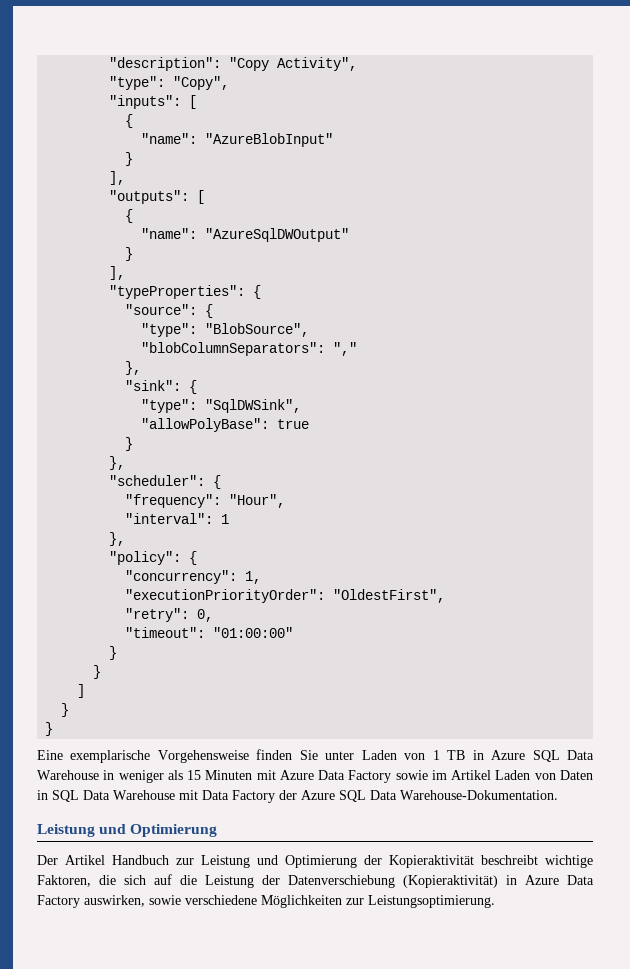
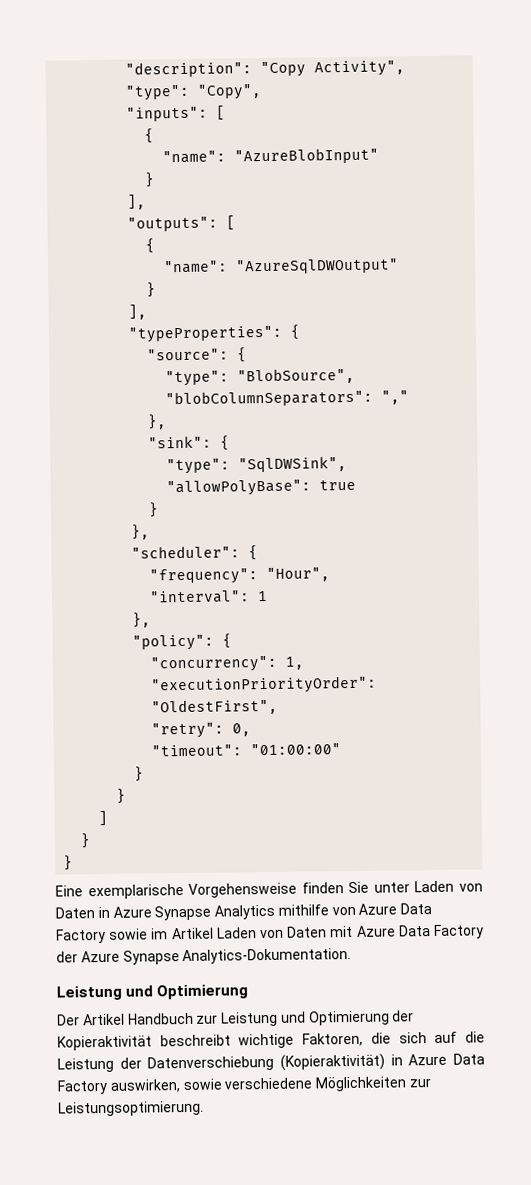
[432,750,594,762] [37,770,276,783] 1 TB in Azure SQL Data Warehouse in weniger als 15 Minuten mit -> [55,904,356,921] Daten in Azure Synapse Analytics mithilfe von
[37,790,198,802] in SQL Data Warehouse mit -> [330,925,396,938] mit Azure
[339,790,558,802] SQL Data Warehouse-Dokumentation. -> [122,947,352,965] Synapse Analytics-Dokumentation.

